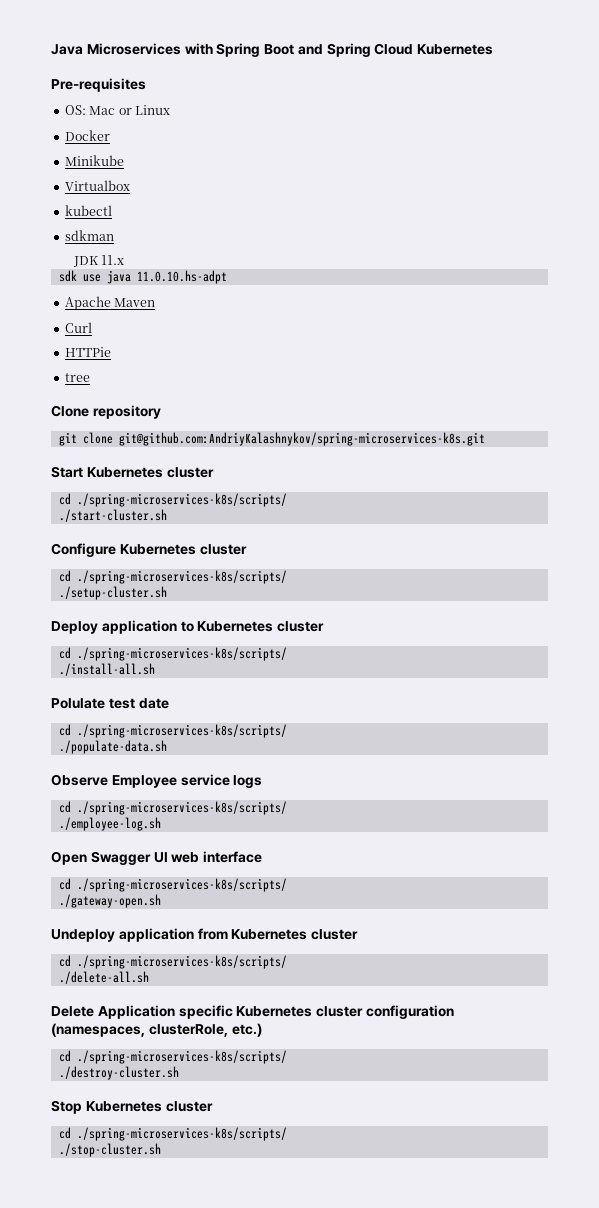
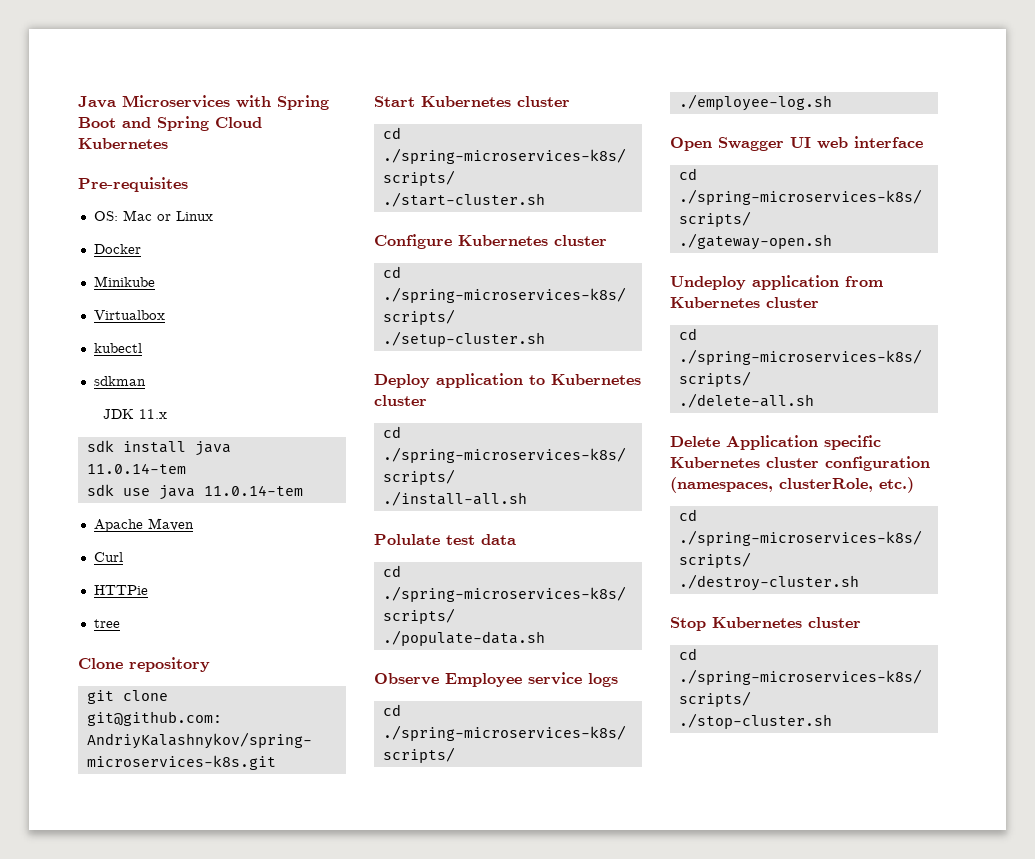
(125, 260) none -> [86,440,231,456] [86,463,186,474] // sdk install java 11.0.14-tem
[136,270,227,284] 11.0.10.hs-adpt -> [203,485,303,496] 11.0.14-tem
[138,698,169,709] date -> [481,534,516,545] data

